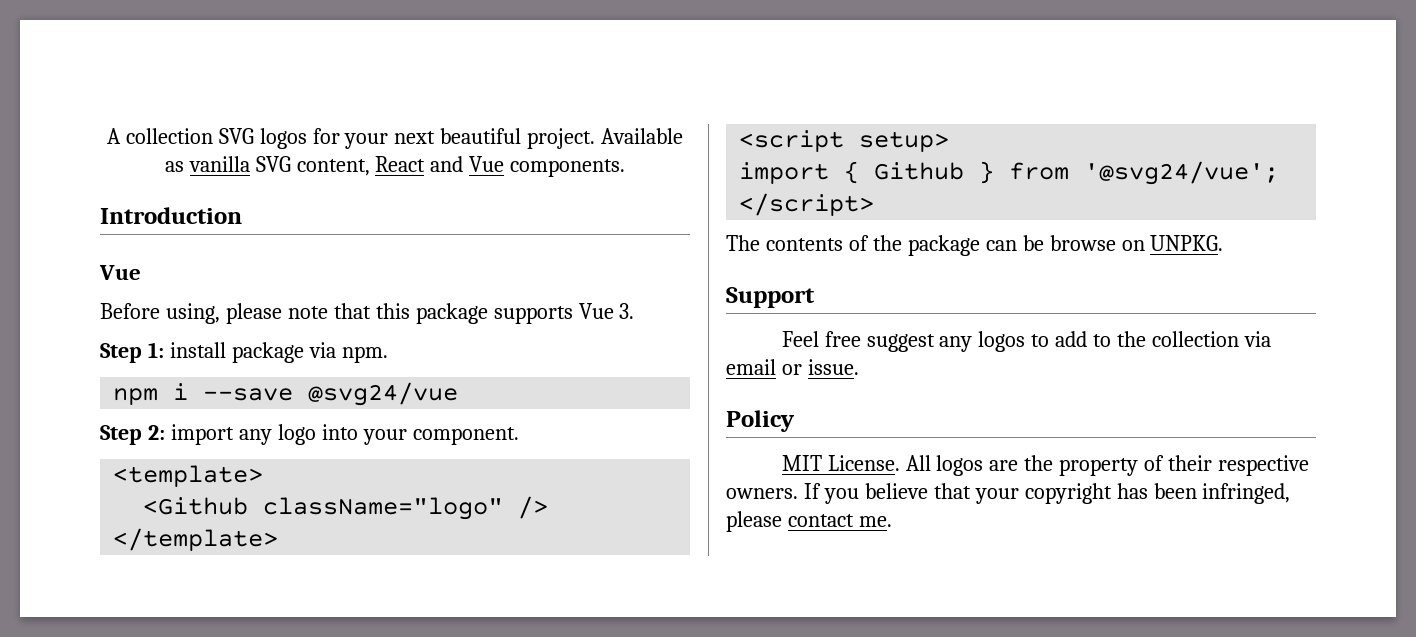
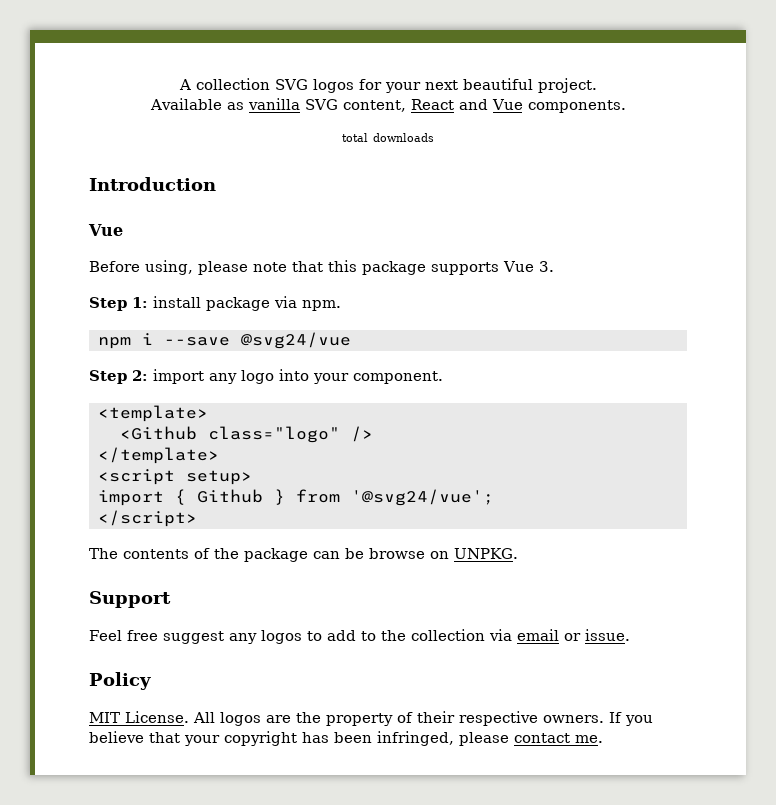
(596, 138) none -> (597, 85) //
(626, 168) none -> [342,133,434,142] // total downloads
[263,497,504,520] className="logo" -> [208,426,340,443] class="logo"

